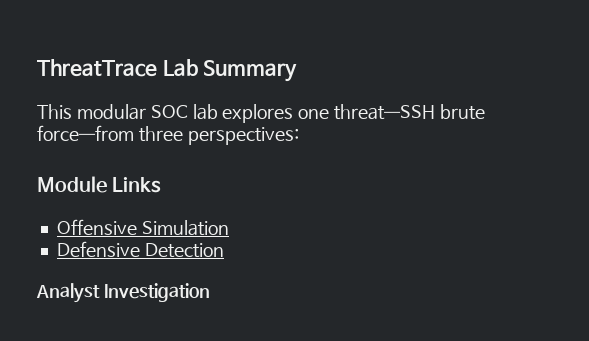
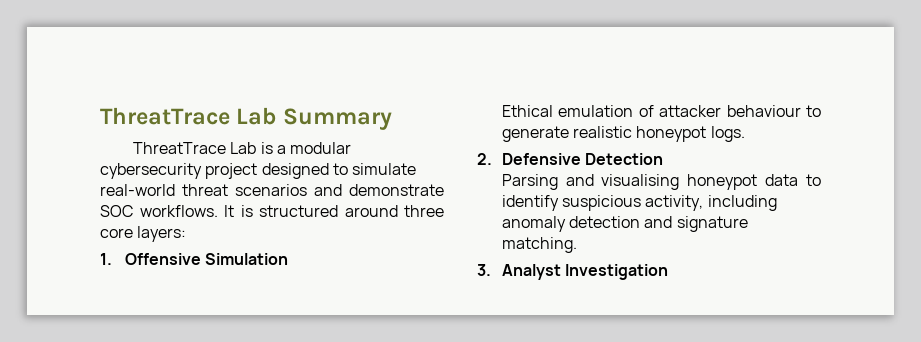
[37,104,486,123] [37,125,299,145] [37,176,162,193] [56,219,229,236] [56,241,224,258] This modular SOC lab explores one threat—SSH brute force—from three perspectives: // Module Links // Offensive Simulation // Defensive Detection // -> [133,142,352,154] [100,163,417,179] [100,184,444,196] [100,205,444,217] [100,226,187,242] [100,253,289,265] [501,105,821,117] [501,126,745,142] [477,153,664,165] [501,174,821,190] [501,195,777,211] [501,216,748,232] [501,237,577,253] [477,264,491,276] ThreatTrace Lab is a modular cybersecurity project designed to simulate real-world threat scenarios and demonstrate SOC workflows. It is structured around three core layers: // 1. Offensive Simulation // Ethical emulation of attacker behaviour to generate realistic honeypot logs. // 2. Defensive Detection // Parsing and visualising honeypot data to identify suspicious activity, including anomaly detection and signature matching. // 3.

